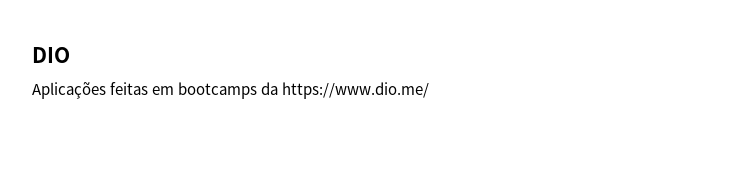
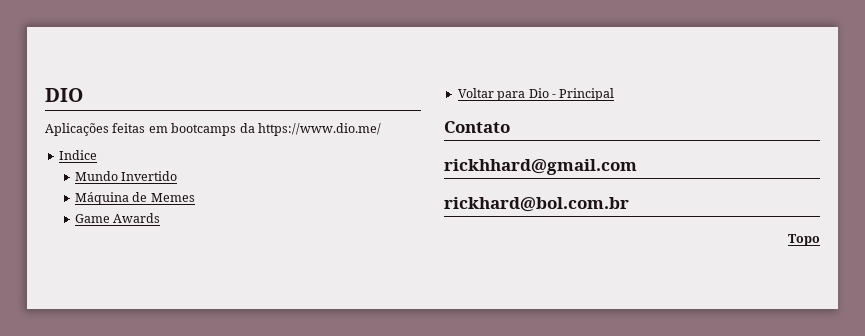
(430, 90) none -> [58,150,97,160] [75,171,178,181] [75,192,195,205] [75,213,161,223] [457,88,615,101] [444,121,510,133] [444,159,637,175] [444,197,629,212] [788,234,820,246] // Indice // Mundo Invertido // Máquina de Memes // Game Awards // Voltar para Dio - Principal // Contato // rickhhard@gmail.com // rickhard@bol.com.br // Topo

